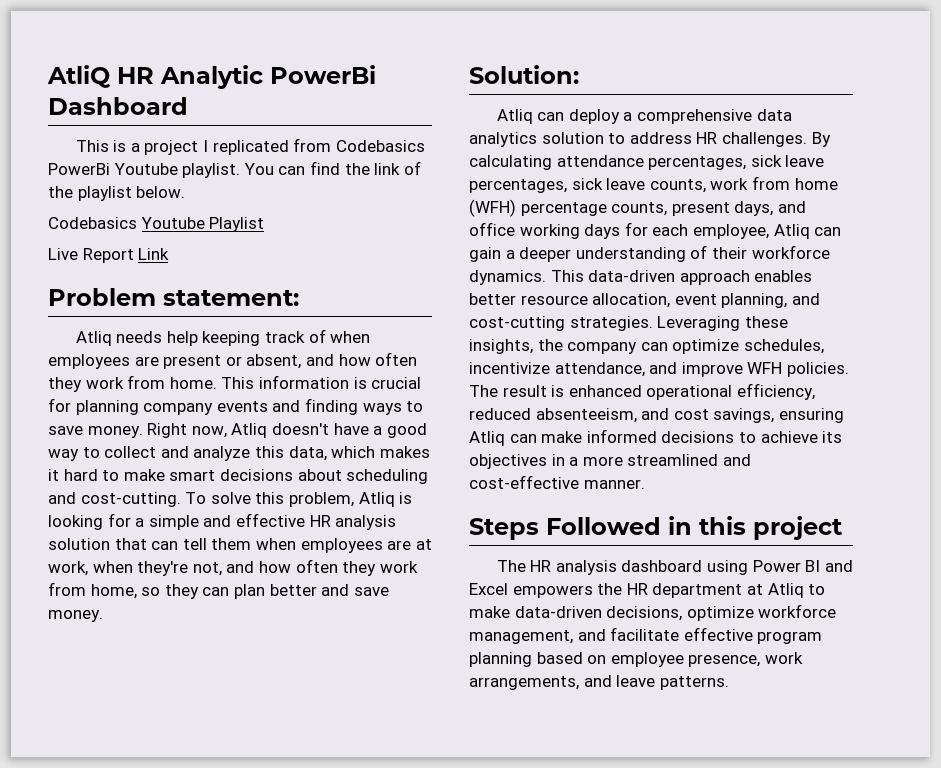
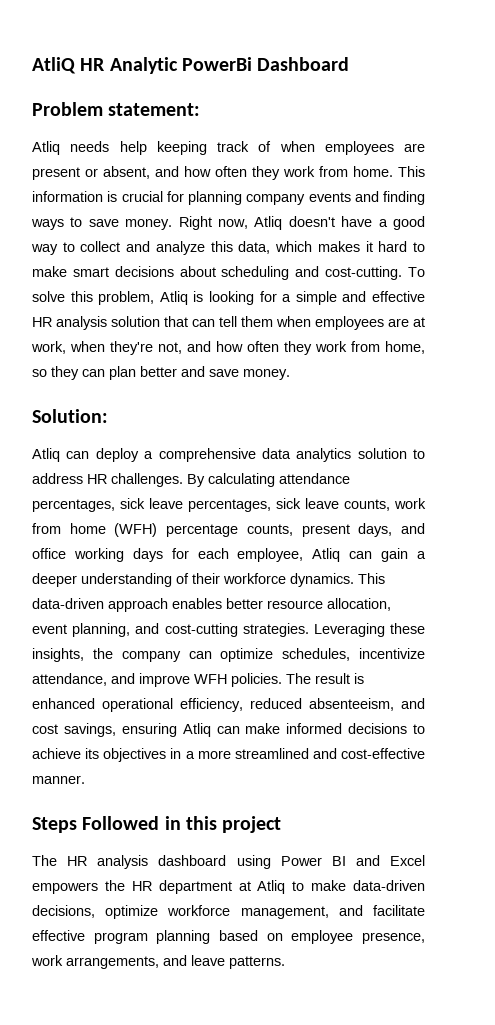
[75,138,425,155] [48,161,421,178] [48,186,186,201] [48,217,265,232] [48,248,170,263] // This is a project I replicated from Codebasics PowerBi Youtube playlist. You can find the link of the playlist below. // Codebasics Youtube Playlist // Live Report Link -> (350, 64) none

